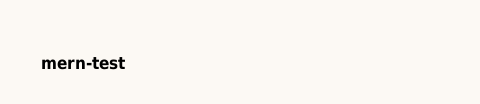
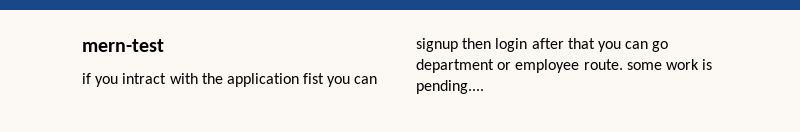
(125, 63) none -> [82,73,378,87] [416,38,669,52] [416,59,713,73] [416,80,484,94] // if you intract with the application fist you can signup then login after that you can go department or employee route. some work is pending....

